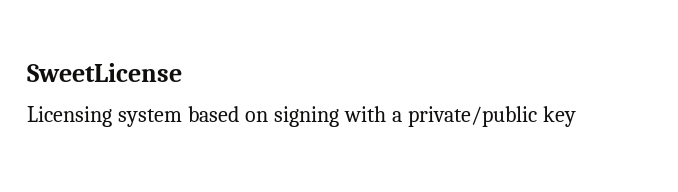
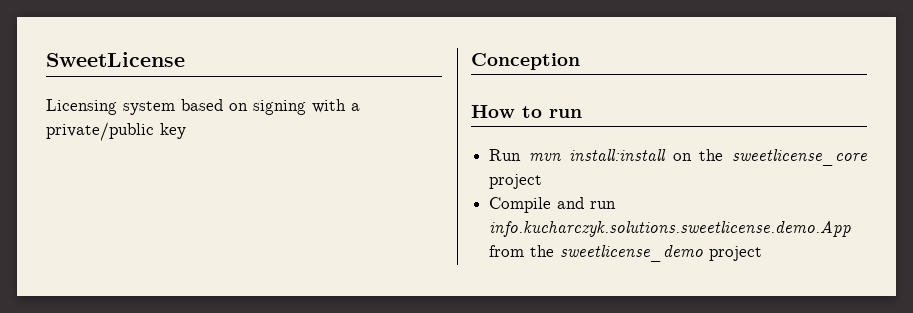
(576, 116) none -> [471,53,580,70] [471,105,582,118] [489,149,867,166] [489,174,543,189] [489,197,617,213] [489,221,852,237] [489,245,763,262] // Conception // How to run // Run mvn install:install on the sweetlicense_core project // Compile and run info.kucharczyk.solutions.sweetlicense.demo.App from the sweetlicense_demo project

